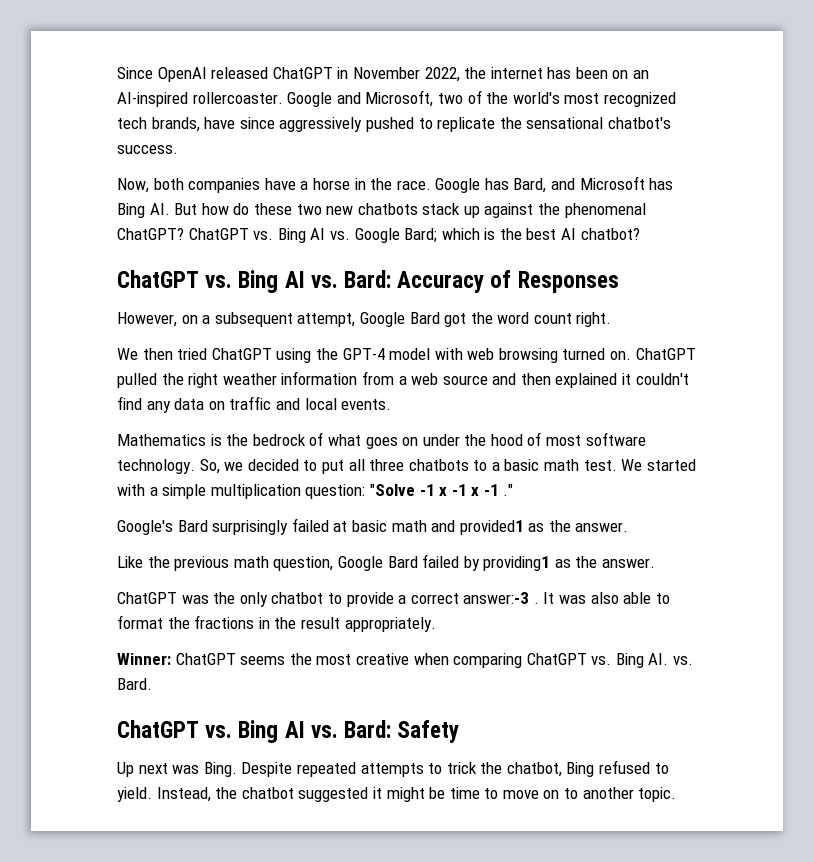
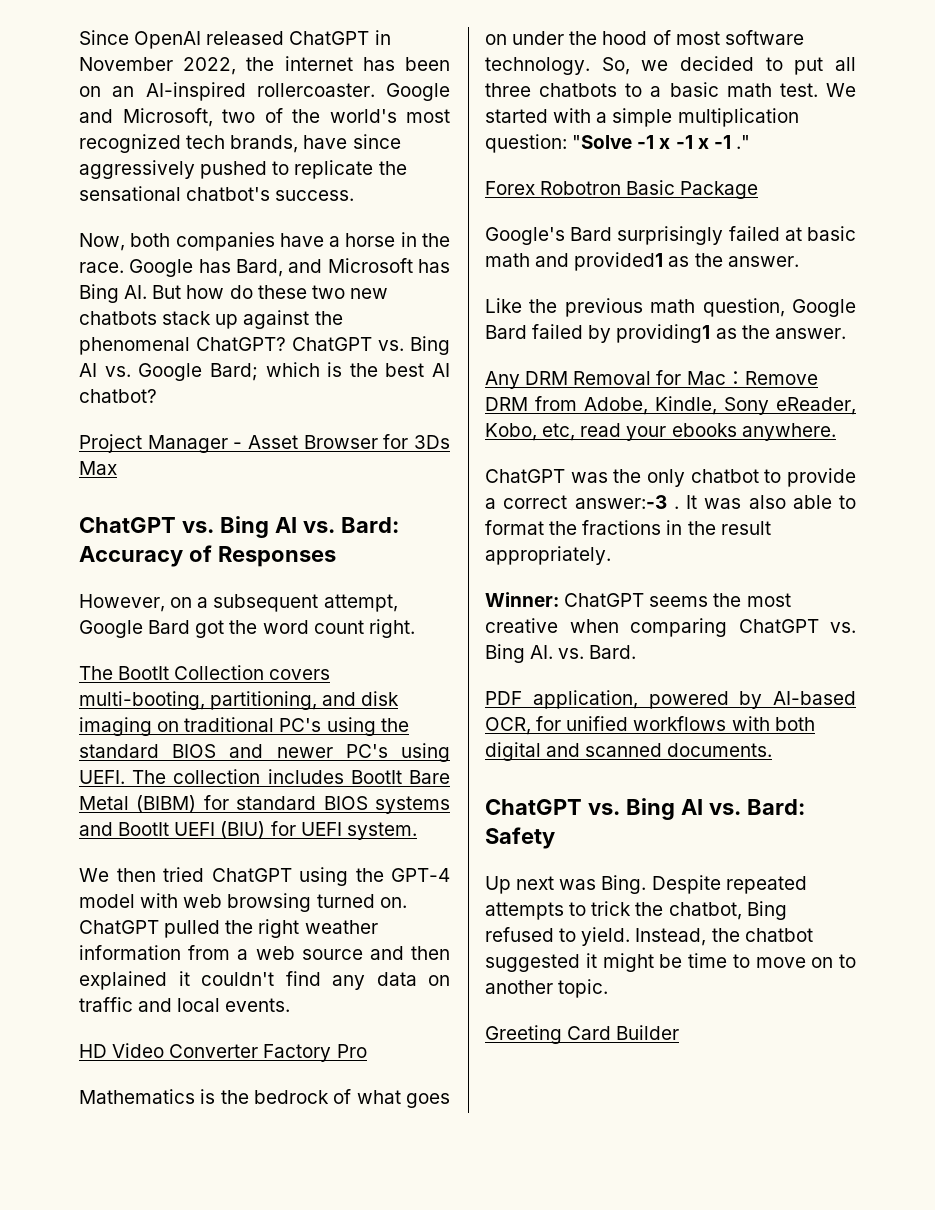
(640, 234) none -> [79,434,451,453] [79,461,117,475] // Project Manager - Asset Browser for 3Ds Max
(612, 319) none -> [79,665,331,680] [79,691,400,710] [79,717,409,736] [79,743,450,762] [79,769,450,784] [79,795,450,814] [79,821,417,840] // The BootIt Collection covers multi-booting, partitioning, and disk imaging on traditional PC's using the standard BIOS and newer PC's using UEFI. The collection includes BootIt Bare Metal (BIBM) for standard BIOS systems and BootIt UEFI (BIU) for UEFI system.
(392, 404) none -> [79,1043,367,1062] // HD Video Converter Factory Pro
(514, 490) none -> [485,180,759,199] // Forex Robotron Basic Package
(656, 563) none -> [485,370,818,389] [485,396,856,415] [485,423,836,441] // Any DRM Removal for Mac：Remove DRM from Adobe, Kindle, Sony eReader, Kobo, etc, read your ebooks anywhere.
(152, 684) none -> [485,690,856,709] [485,716,815,735] [485,742,773,761] // PDF application, powered by AI-based OCR, for unified workflows with both digital and scanned documents.
(677, 794) none -> [485,1025,680,1044] // Greeting Card Builder

